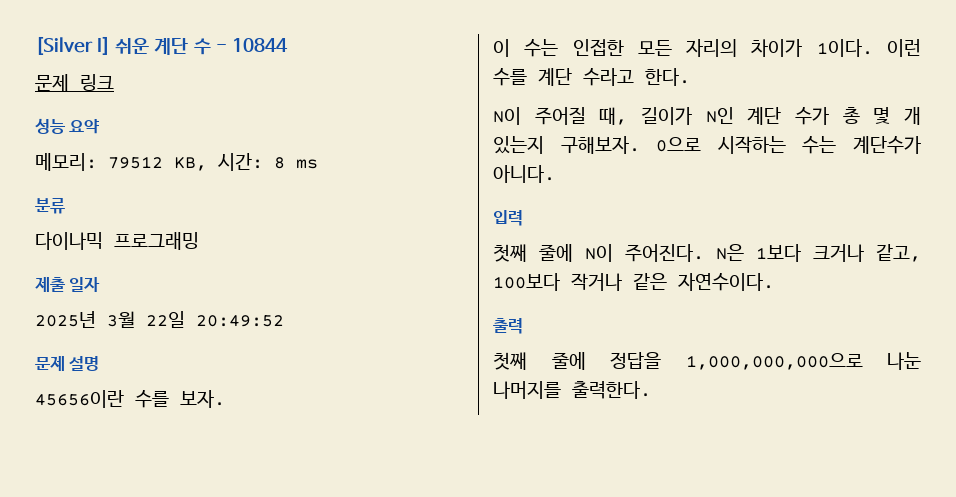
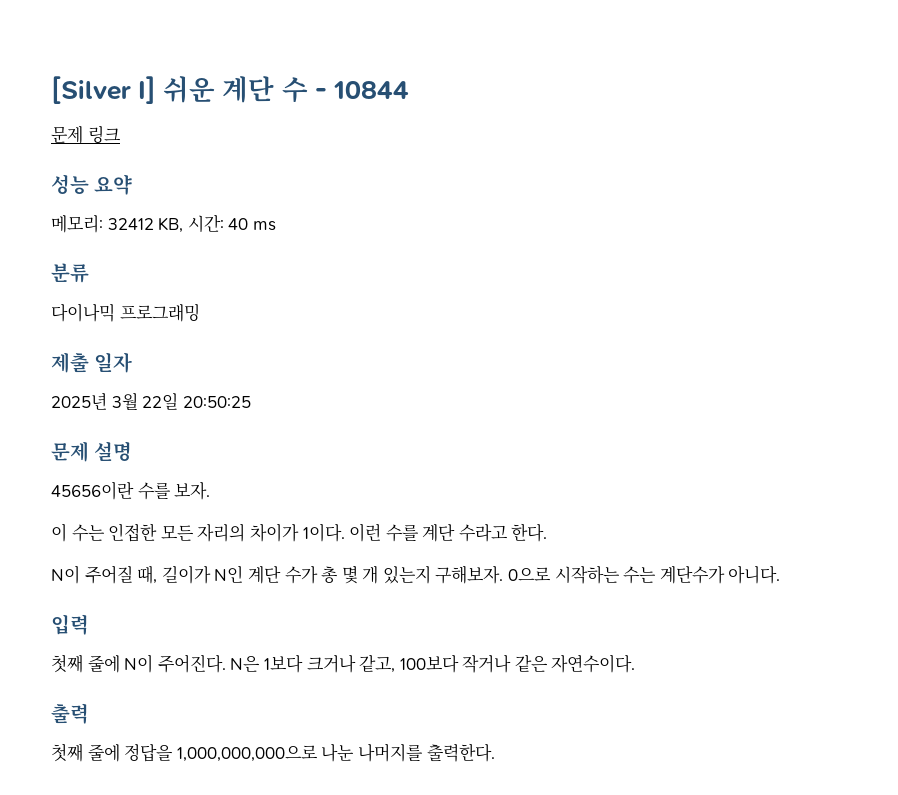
[108,156,163,169] 79512 -> [107,218,154,230] 32412
[274,157,285,169] 8 -> [228,218,249,230] 40
[196,315,284,327] 20:49:52 -> [182,396,251,408] 20:50:25

